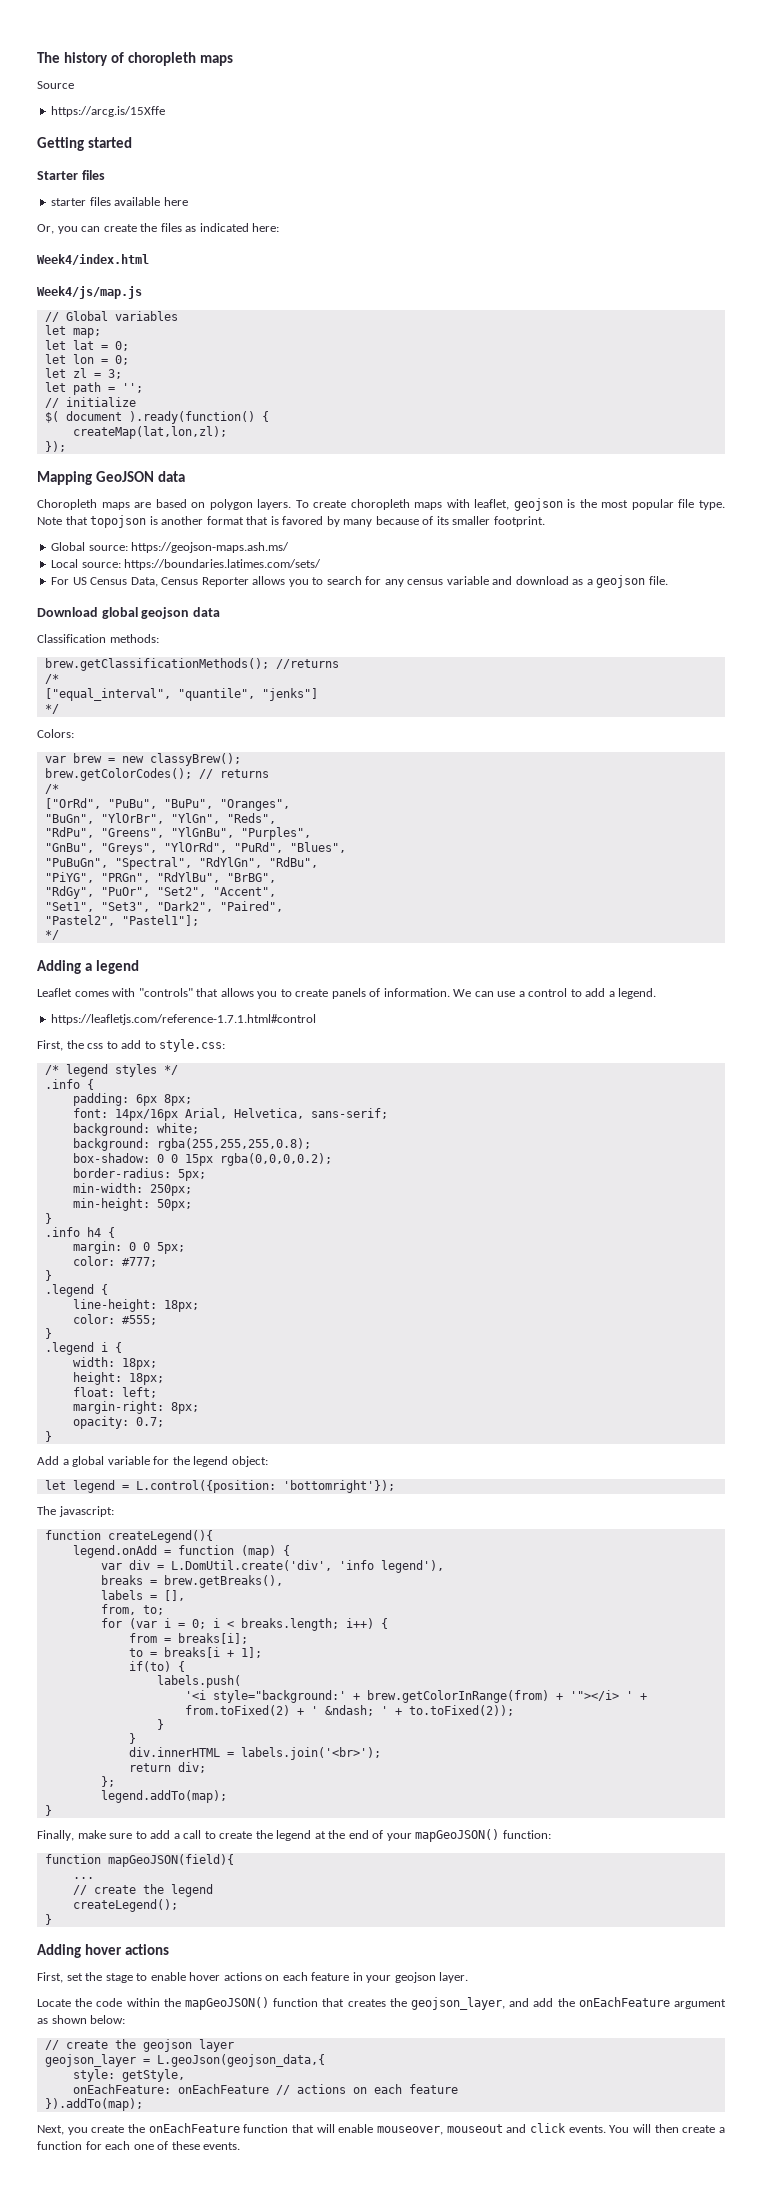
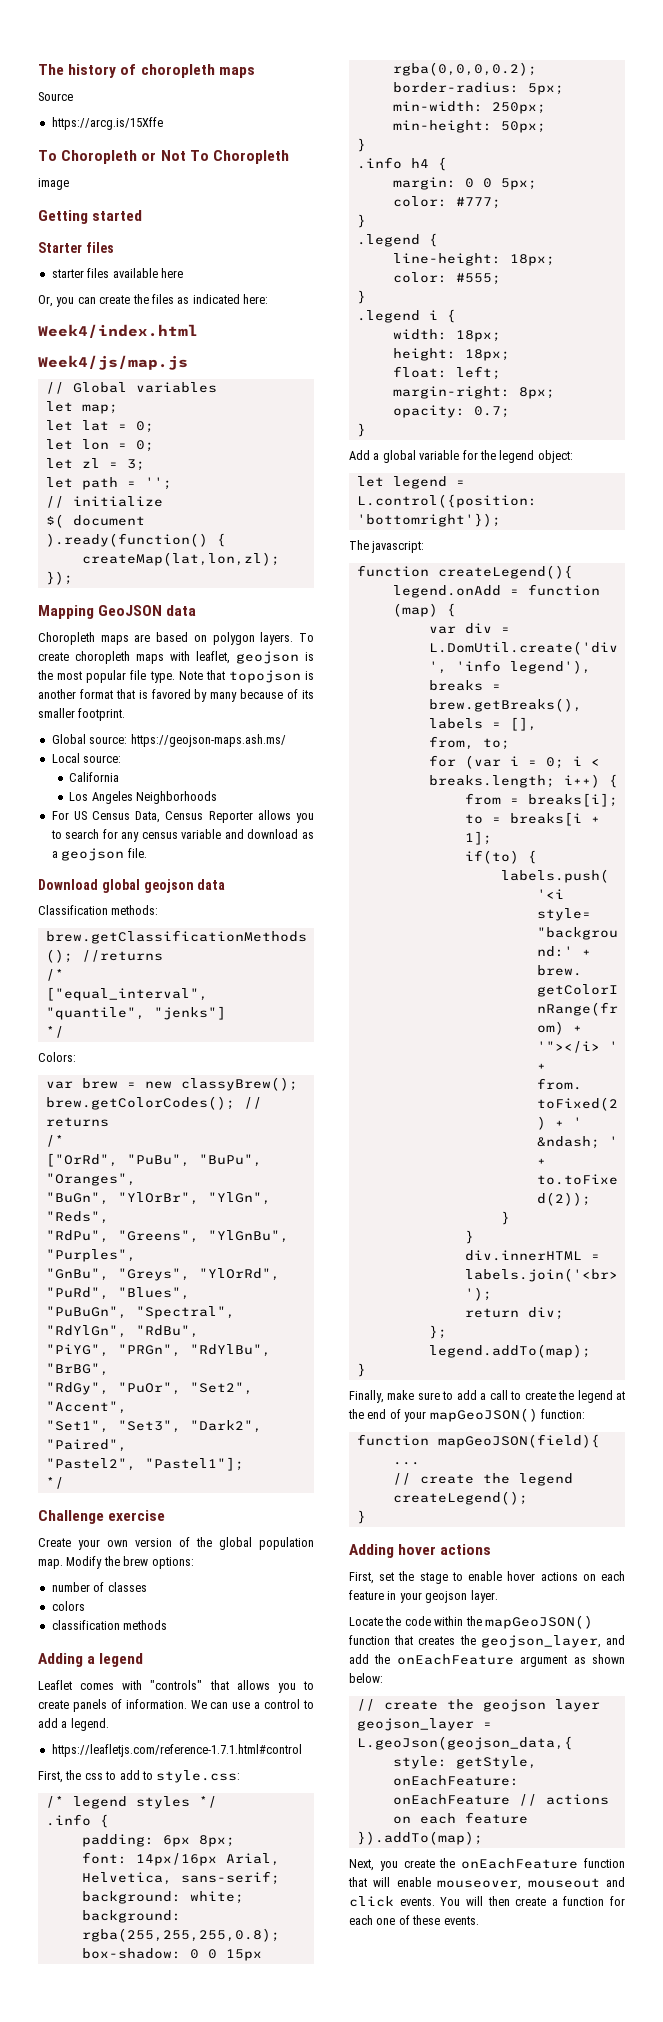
(166, 111) none -> [38,150,289,164] [38,178,69,190] // To Choropleth or Not To Choropleth // image
[124,559,322,570] https://boundaries.latimes.com/sets/ -> [69,772,120,782] [69,791,217,804] // California // Los Angeles Neighborhoods
(59, 935) none -> [38,1510,166,1524] [38,1537,314,1550] [38,1556,194,1569] [51,1582,147,1592] [51,1601,85,1611] [51,1620,168,1630] // Challenge exercise // Create your own version of the global population map. Modify the brew options: // number of classes // colors // classification methods

